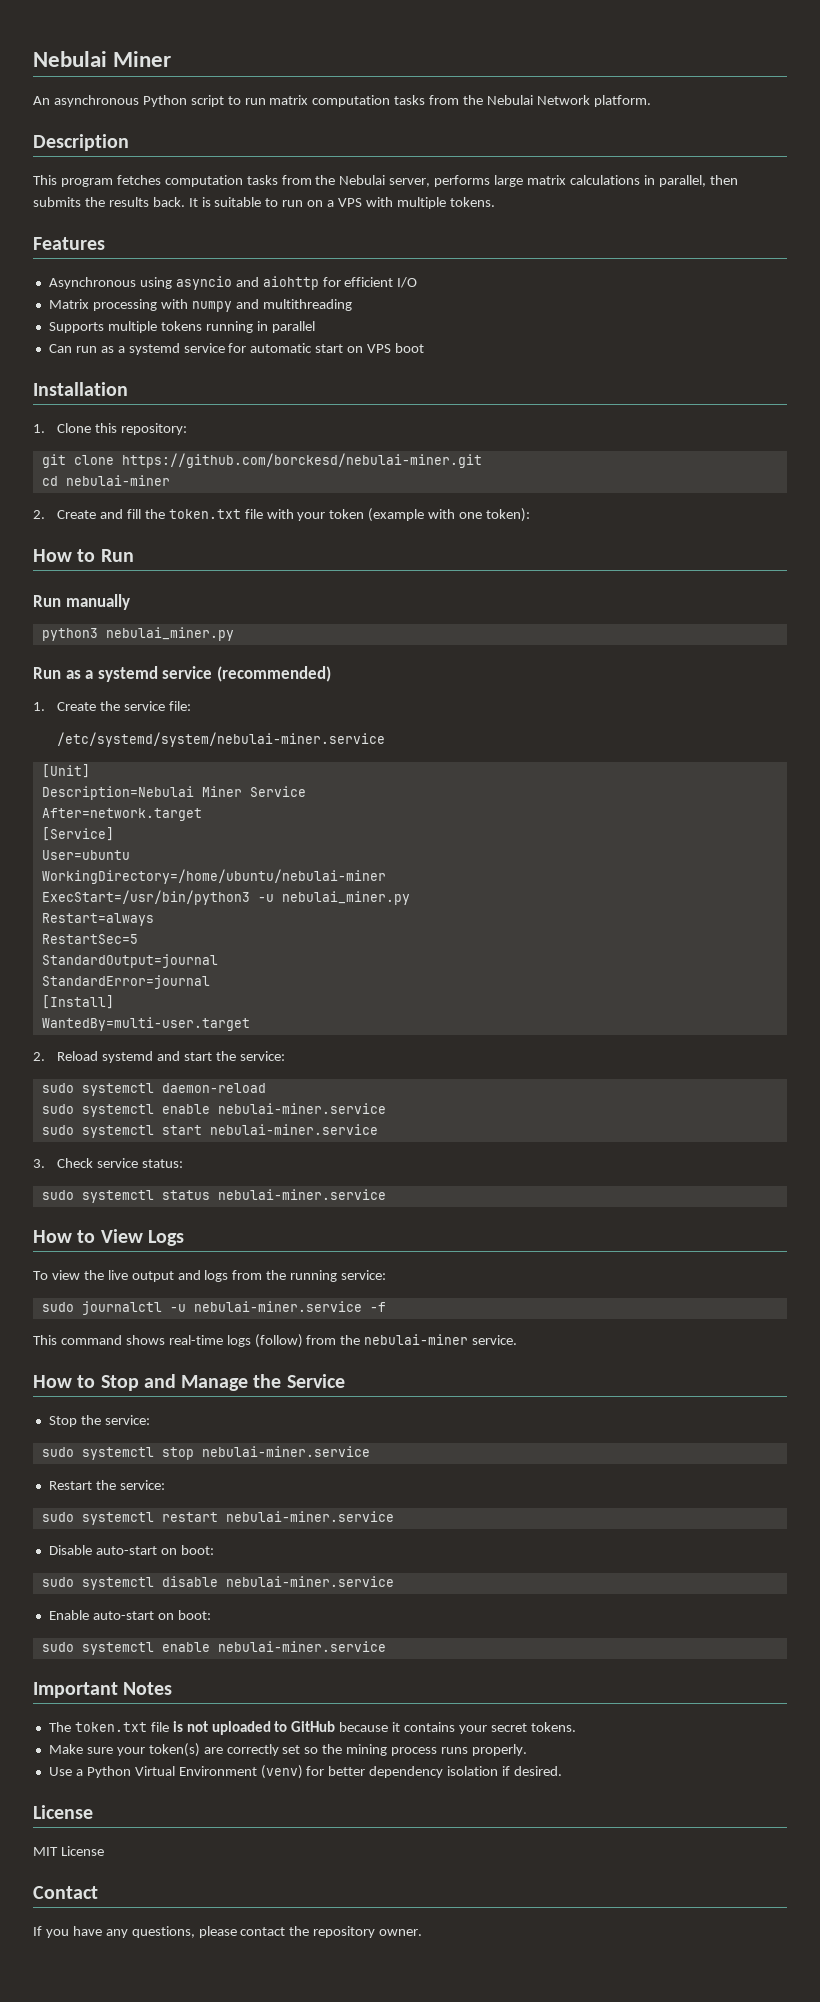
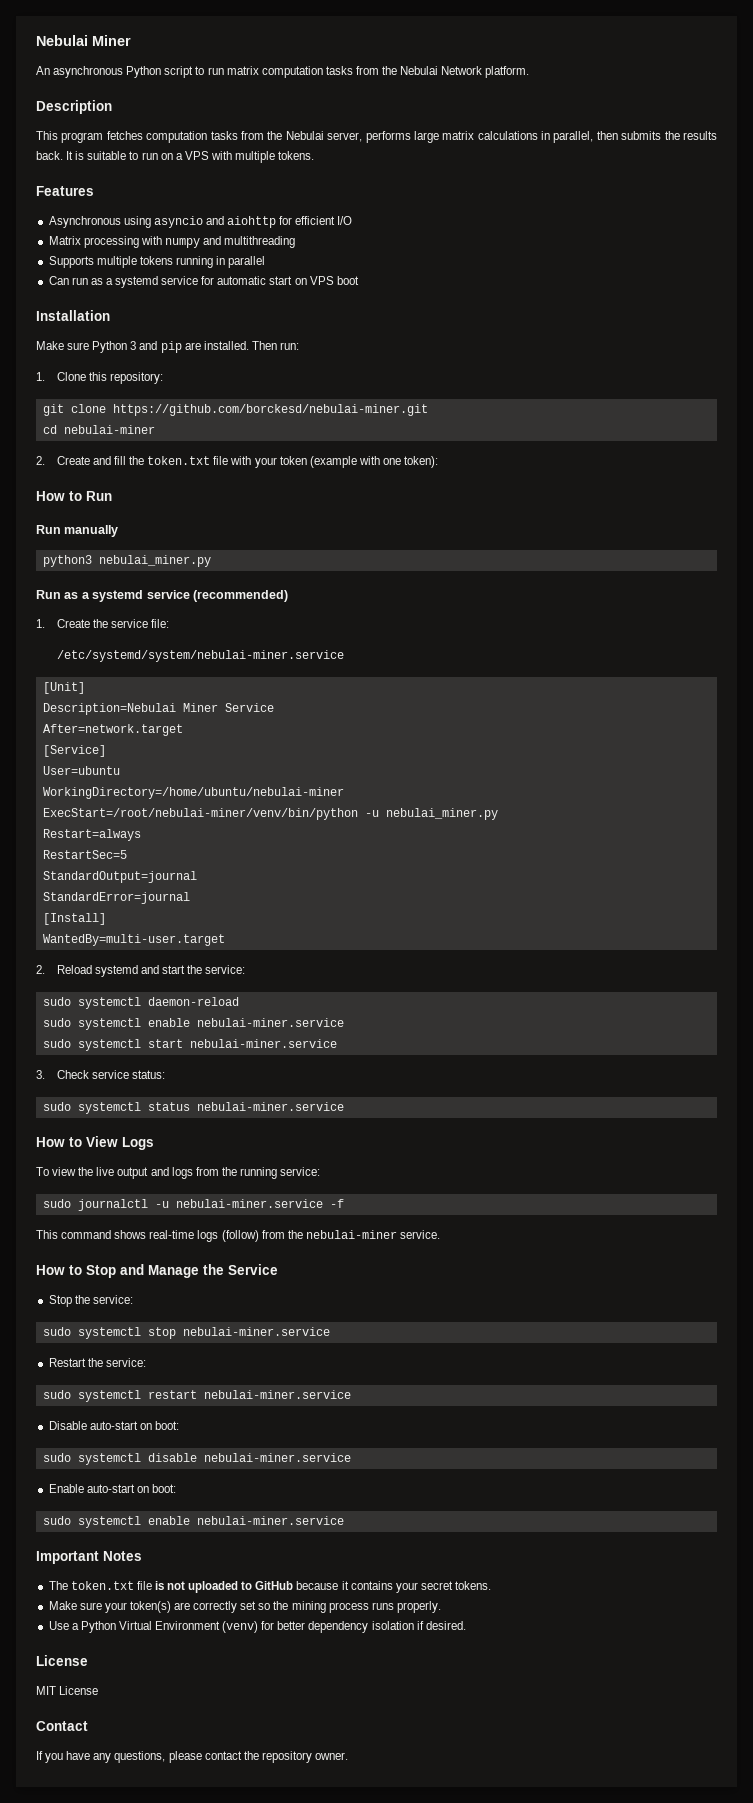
(128, 389) none -> [36,341,299,353] // Make sure Python 3 and pip are installed. Then run:
[41,890,250,905] ExecStart=/usr/bin/python3 -> [42,808,358,820] ExecStart=/root/nebulai-miner/venv/bin/python

